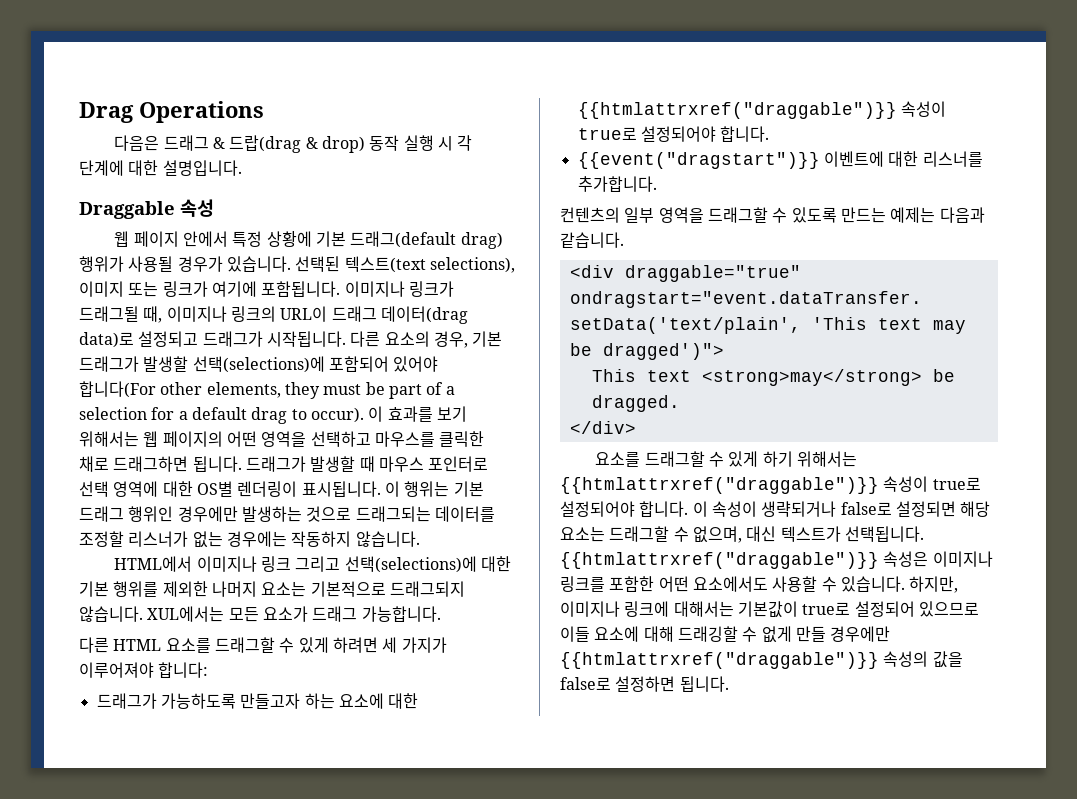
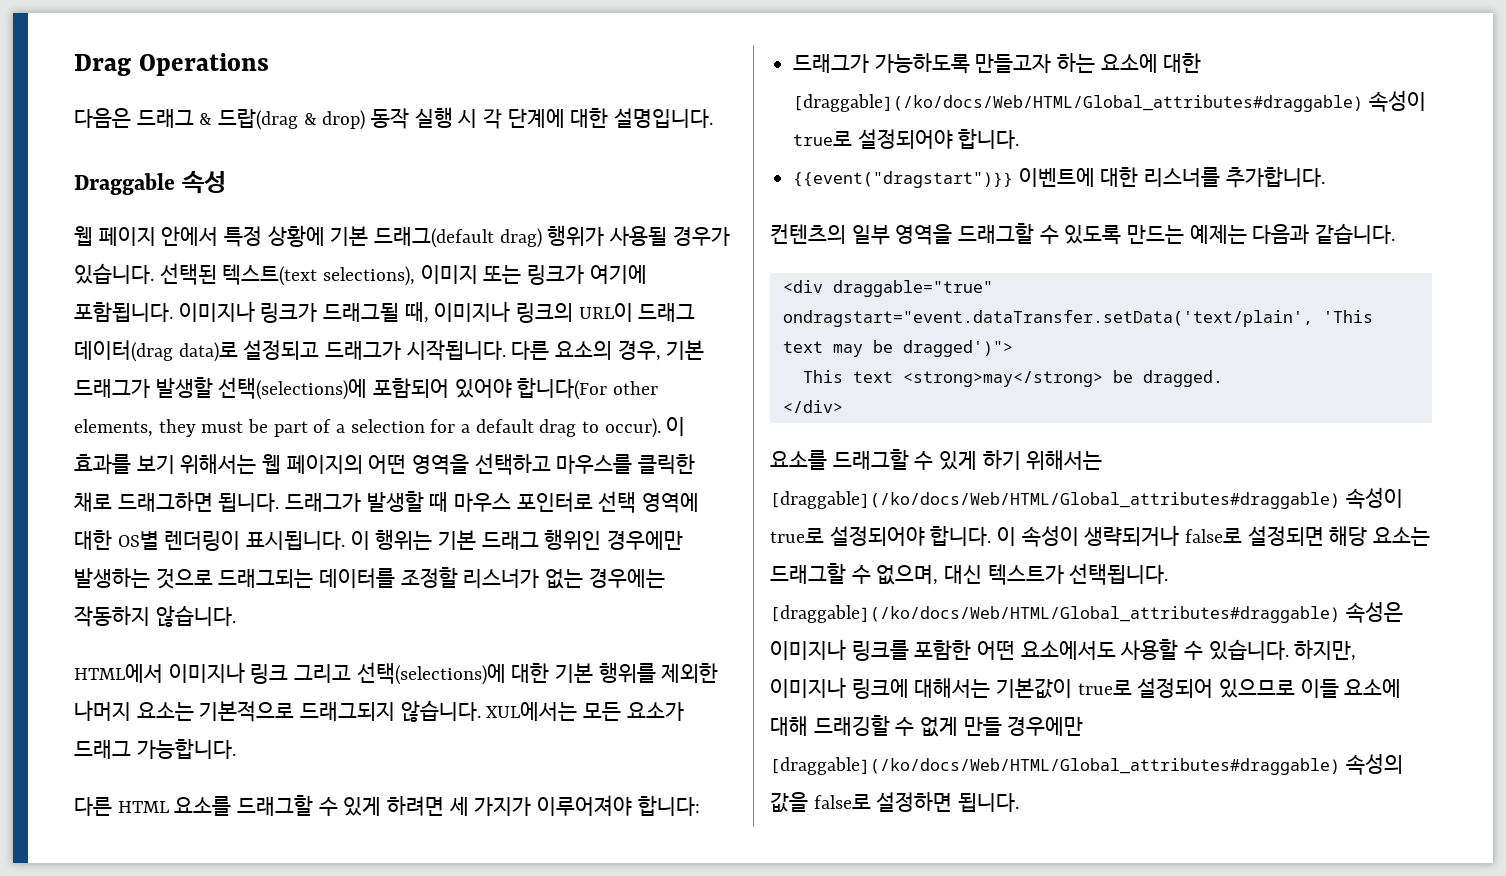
[577,102,897,119] {{htmlattrxref("draggable")}} -> [793,94,1364,112] [draggable](/ko/docs/Web/HTML/Global_attributes#draggable)
[560,477,879,494] {{htmlattrxref("draggable")}} -> [770,491,1340,509] [draggable](/ko/docs/Web/HTML/Global_attributes#draggable)
[560,552,879,569] {{htmlattrxref("draggable")}} -> [770,605,1340,623] [draggable](/ko/docs/Web/HTML/Global_attributes#draggable)
[560,652,879,669] {{htmlattrxref("draggable")}} -> [770,757,1340,775] [draggable](/ko/docs/Web/HTML/Global_attributes#draggable)

